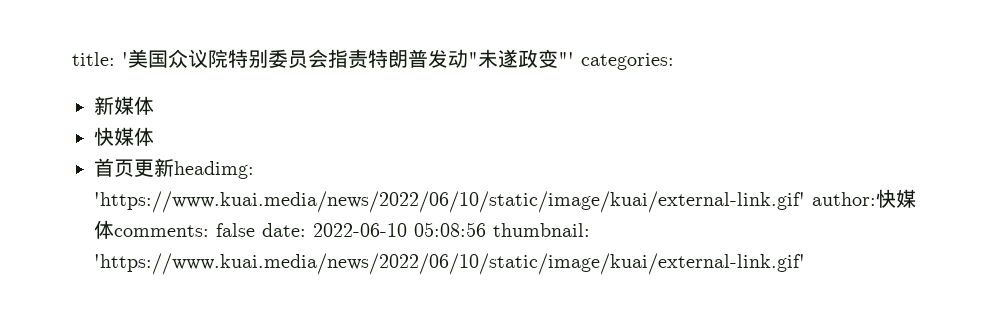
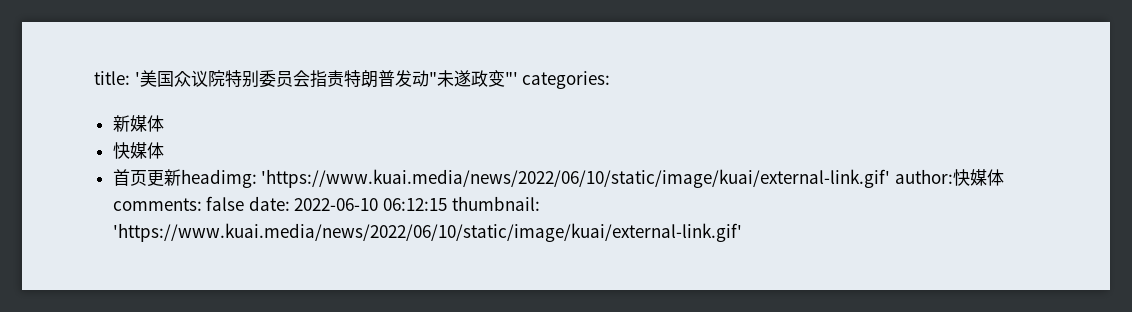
[414,222,486,237] 05:08:56 -> [383,198,448,211] 06:12:15

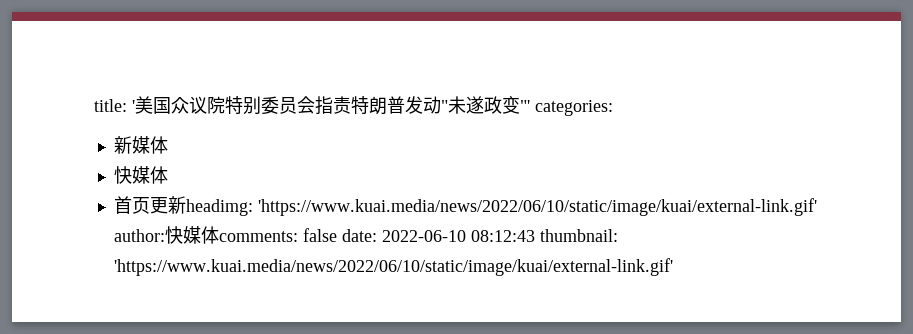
[383,198,448,211] 06:12:15 -> [470,230,535,242] 08:12:43

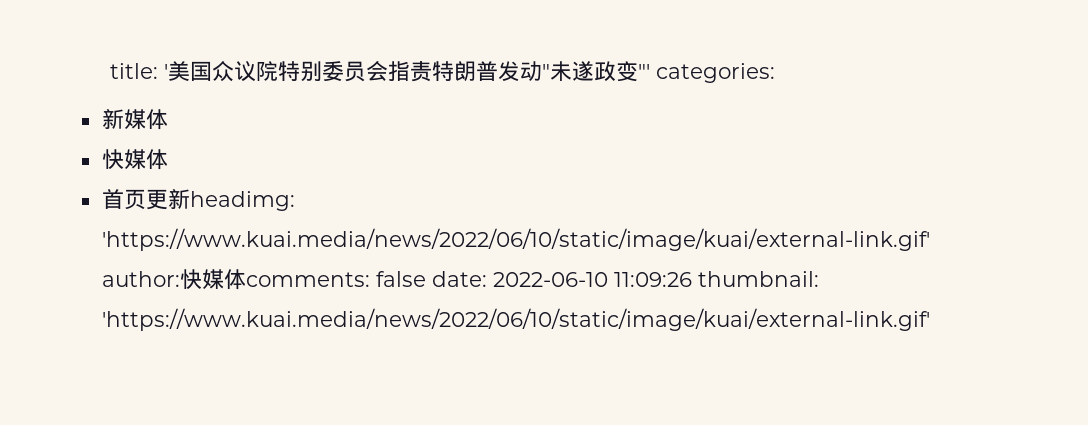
[470,230,535,242] 08:12:43 -> [613,272,692,287] 11:09:26

